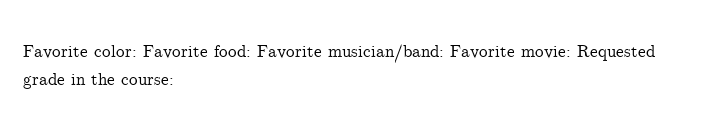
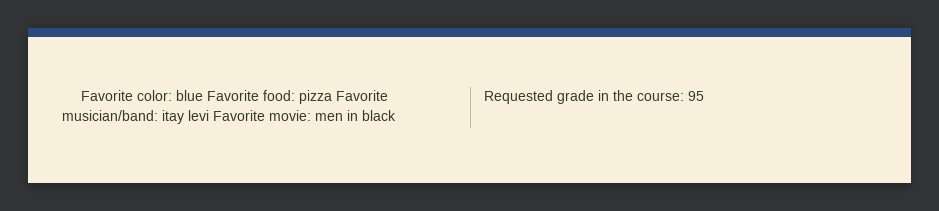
(137, 51) none -> [175,90,203,101] blue
(251, 51) none -> [298,90,332,104] pizza
[450,45,571,59] Favorite movie: -> [162,110,396,124] itay levi Favorite movie: men in black
(174, 81) none -> [688,91,704,101] 95

